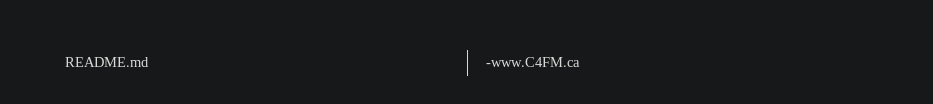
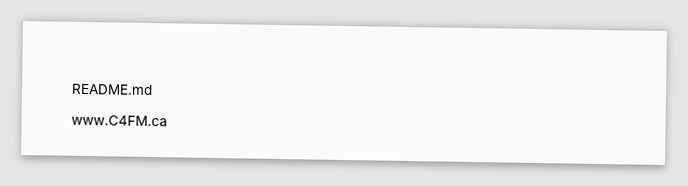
[486,57,580,67] -www.C4FM.ca -> [71,114,168,128] www.C4FM.ca

